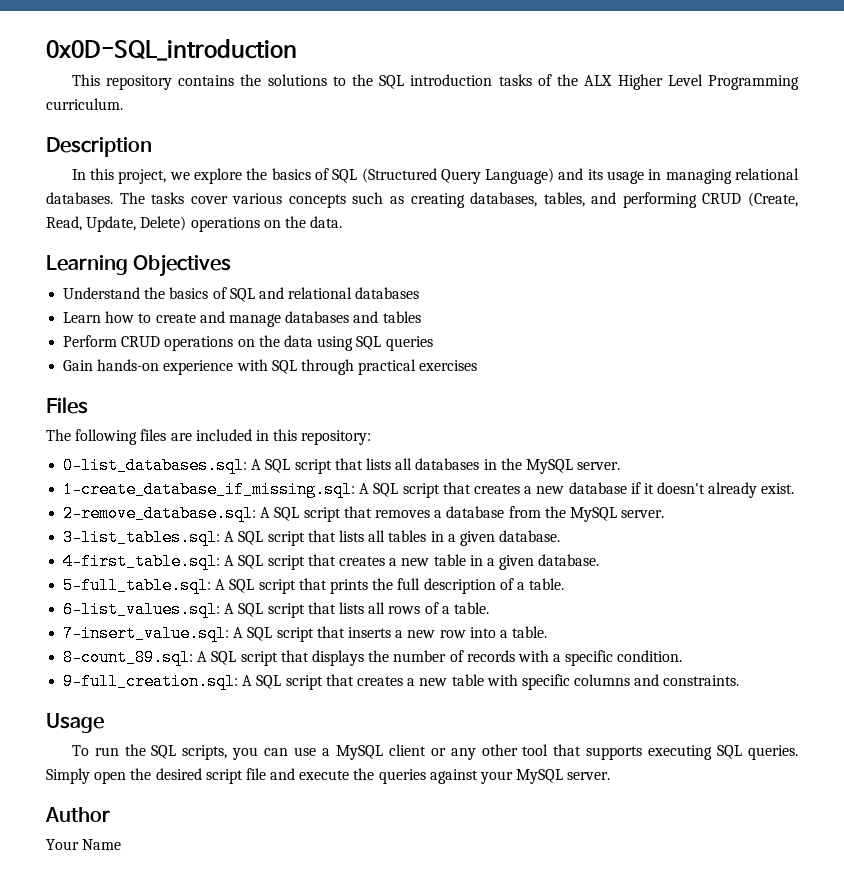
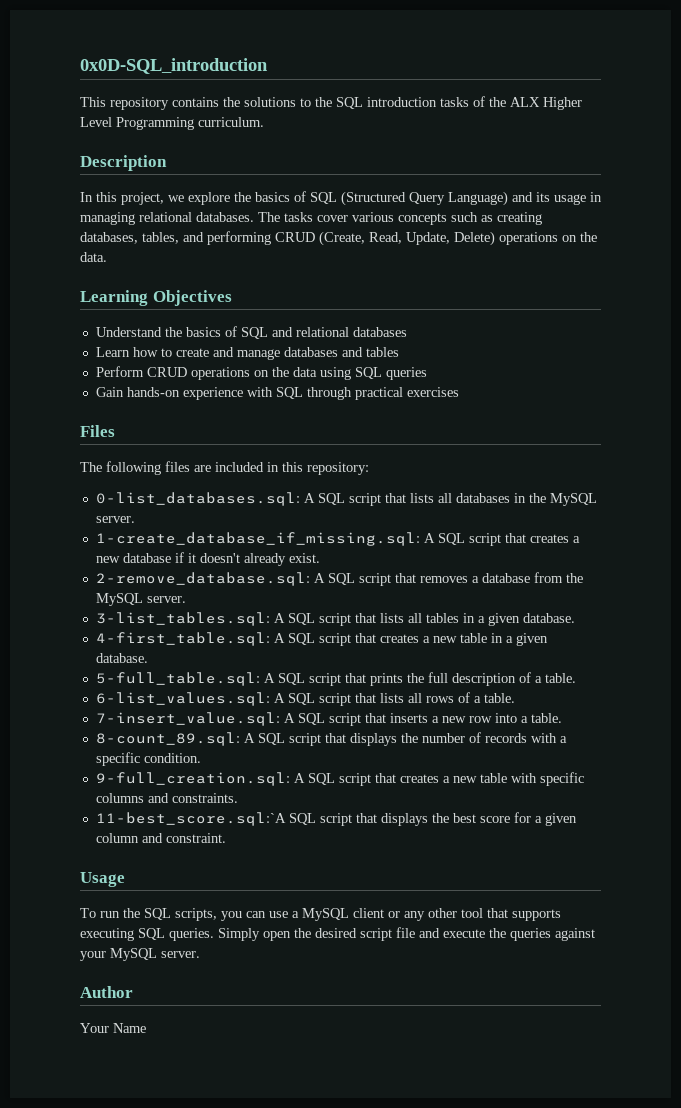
(740, 680) none -> [95,812,577,826] [95,833,226,843] // 11-best_score.sql:`A SQL script that displays the best score for a given column and constraint.

